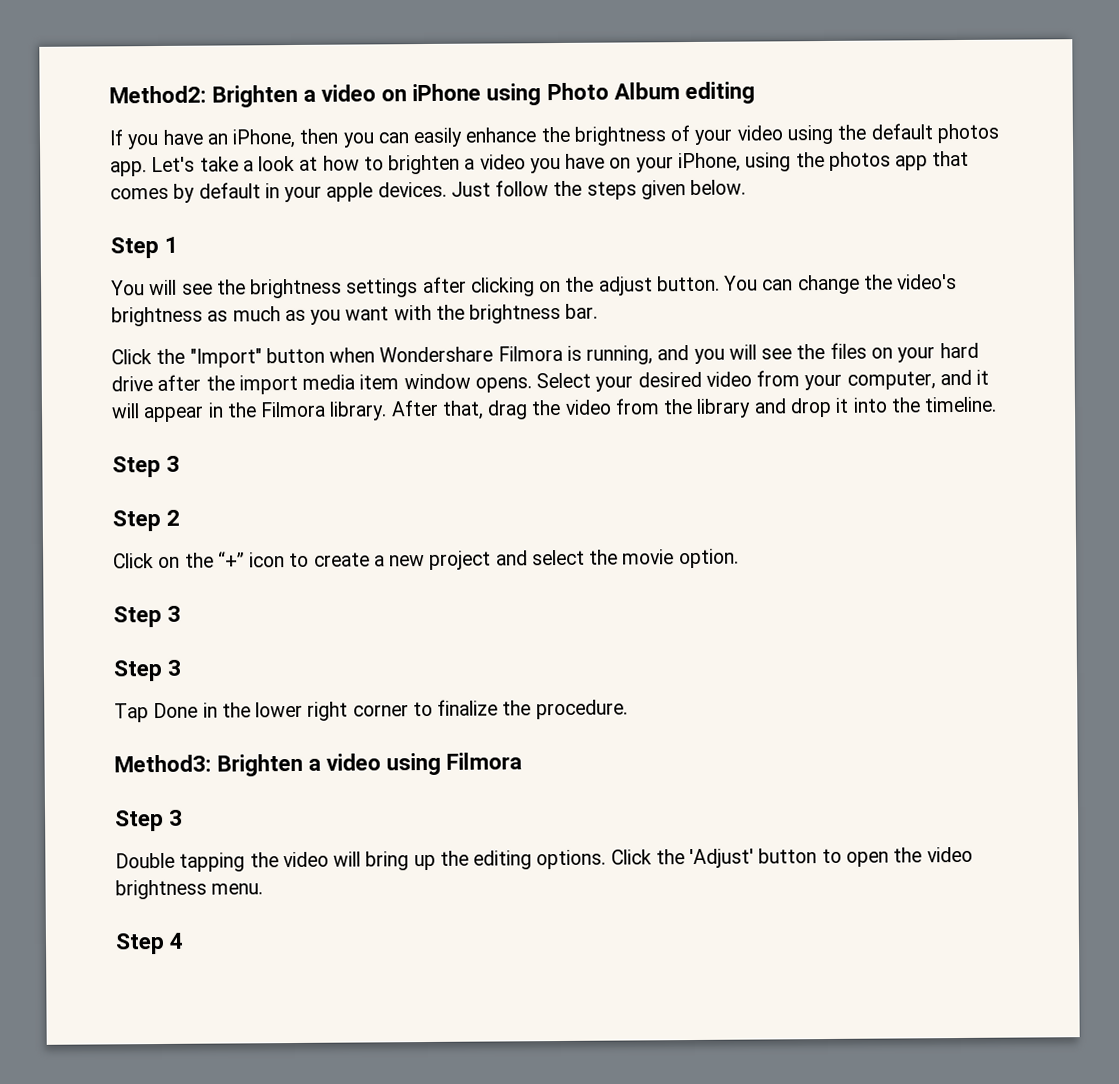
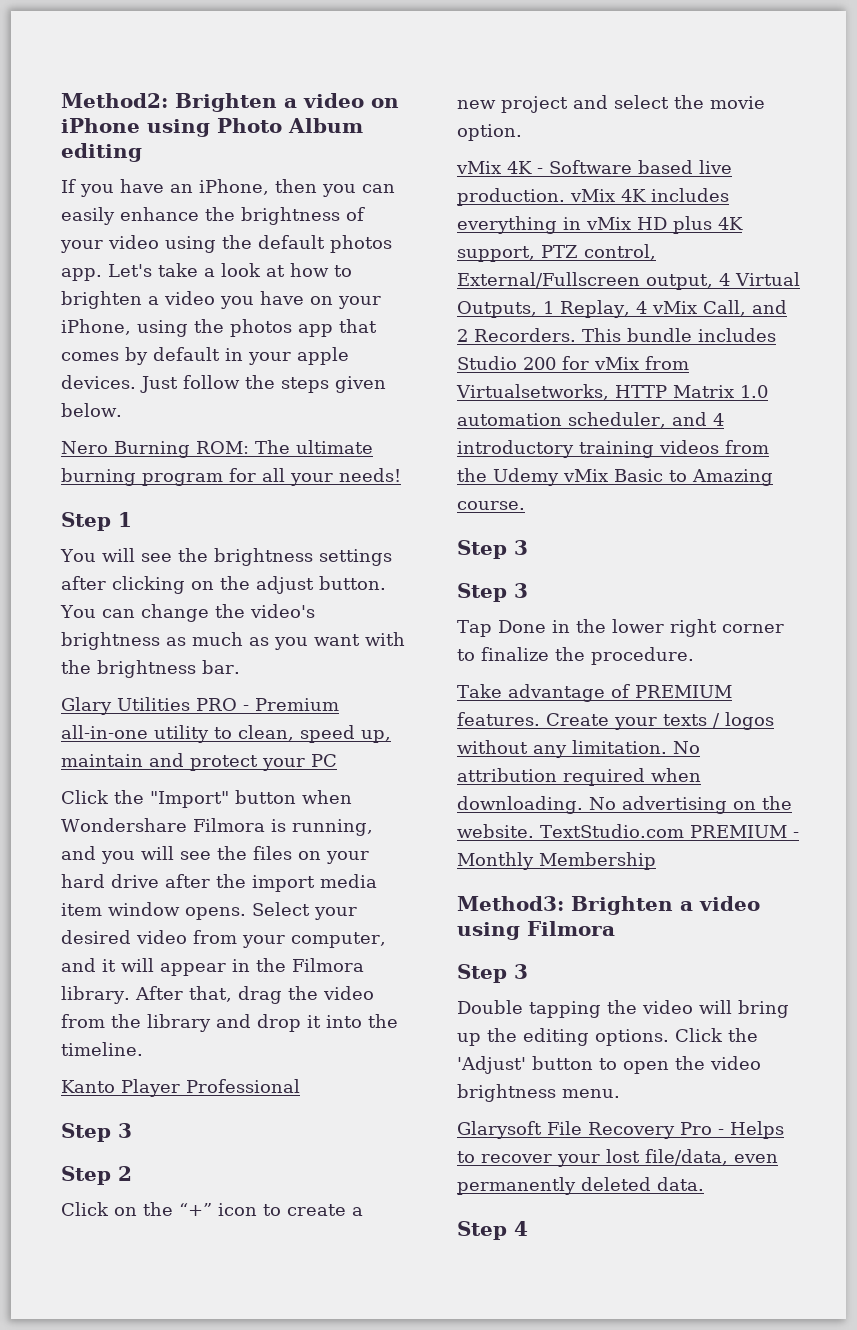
(747, 187) none -> [61,440,373,458] [61,468,401,486] // Nero Burning ROM: The ultimate burning program for all your needs!
(599, 311) none -> [61,697,339,715] [61,725,391,743] [61,753,337,771] // Glary Utilities PRO - Premium all-in-one utility to clean, speed up, maintain and protect your PC
(998, 404) none -> [61,1079,300,1097] // Kanto Player Professional
(739, 558) none -> [456,160,732,174] [457,188,729,206] [457,216,743,234] [457,244,656,262] [457,272,800,290] [457,300,787,318] [457,328,776,342] [457,356,689,370] [456,384,768,400] [457,412,724,428] [457,440,769,458] [457,468,773,486] [457,501,525,510] // vMix 4K - Software based live production. vMix 4K includes everything in vMix HD plus 4K support, PTZ control, External/Fullscreen output, 4 Virtual Outputs, 1 Replay, 4 vMix Call, and 2 Recorders. This bundle includes Studio 200 for vMix from Virtualsetworks, HTTP Matrix 1.0 automation scheduler, and 4 introductory training videos from the Udemy vMix Basic to Amazing course.
(628, 709) none -> [457,684,732,702] [457,712,774,730] [457,740,700,758] [457,768,701,786] [457,796,792,814] [457,824,799,838] [457,852,656,870] // Take advantage of PREMIUM features. Create your texts / logos without any limitation. No attribution required when downloading. No advertising on the website. TextStudio.com PREMIUM - Monthly Membership
(264, 889) none -> [457,1121,784,1139] [457,1149,778,1167] [457,1177,704,1195] // Glarysoft File Recovery Pro - Helps to recover your lost file/data, even permanently deleted data.

